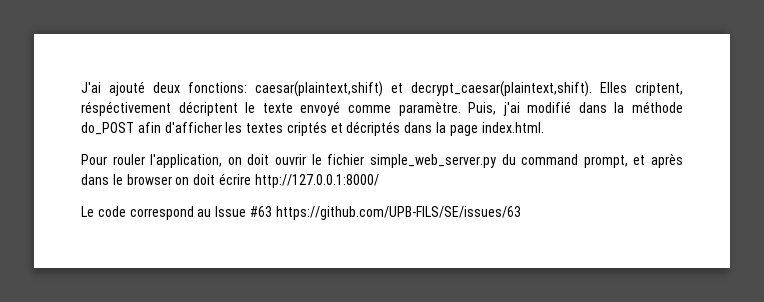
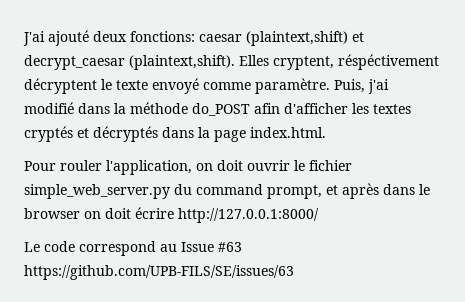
[255,81,683,97] [81,101,238,116] caesar(plaintext,shift) et decrypt_caesar(plaintext,shift). Elles criptent, réspéctivement décriptent -> [199,31,364,46] [24,54,439,70] [24,78,97,94] caesar (plaintext,shift) et decrypt_caesar (plaintext,shift). Elles cryptent, réspéctivement décryptent
[286,121,401,136] criptés et décriptés -> [24,126,158,142] cryptés et décryptés

